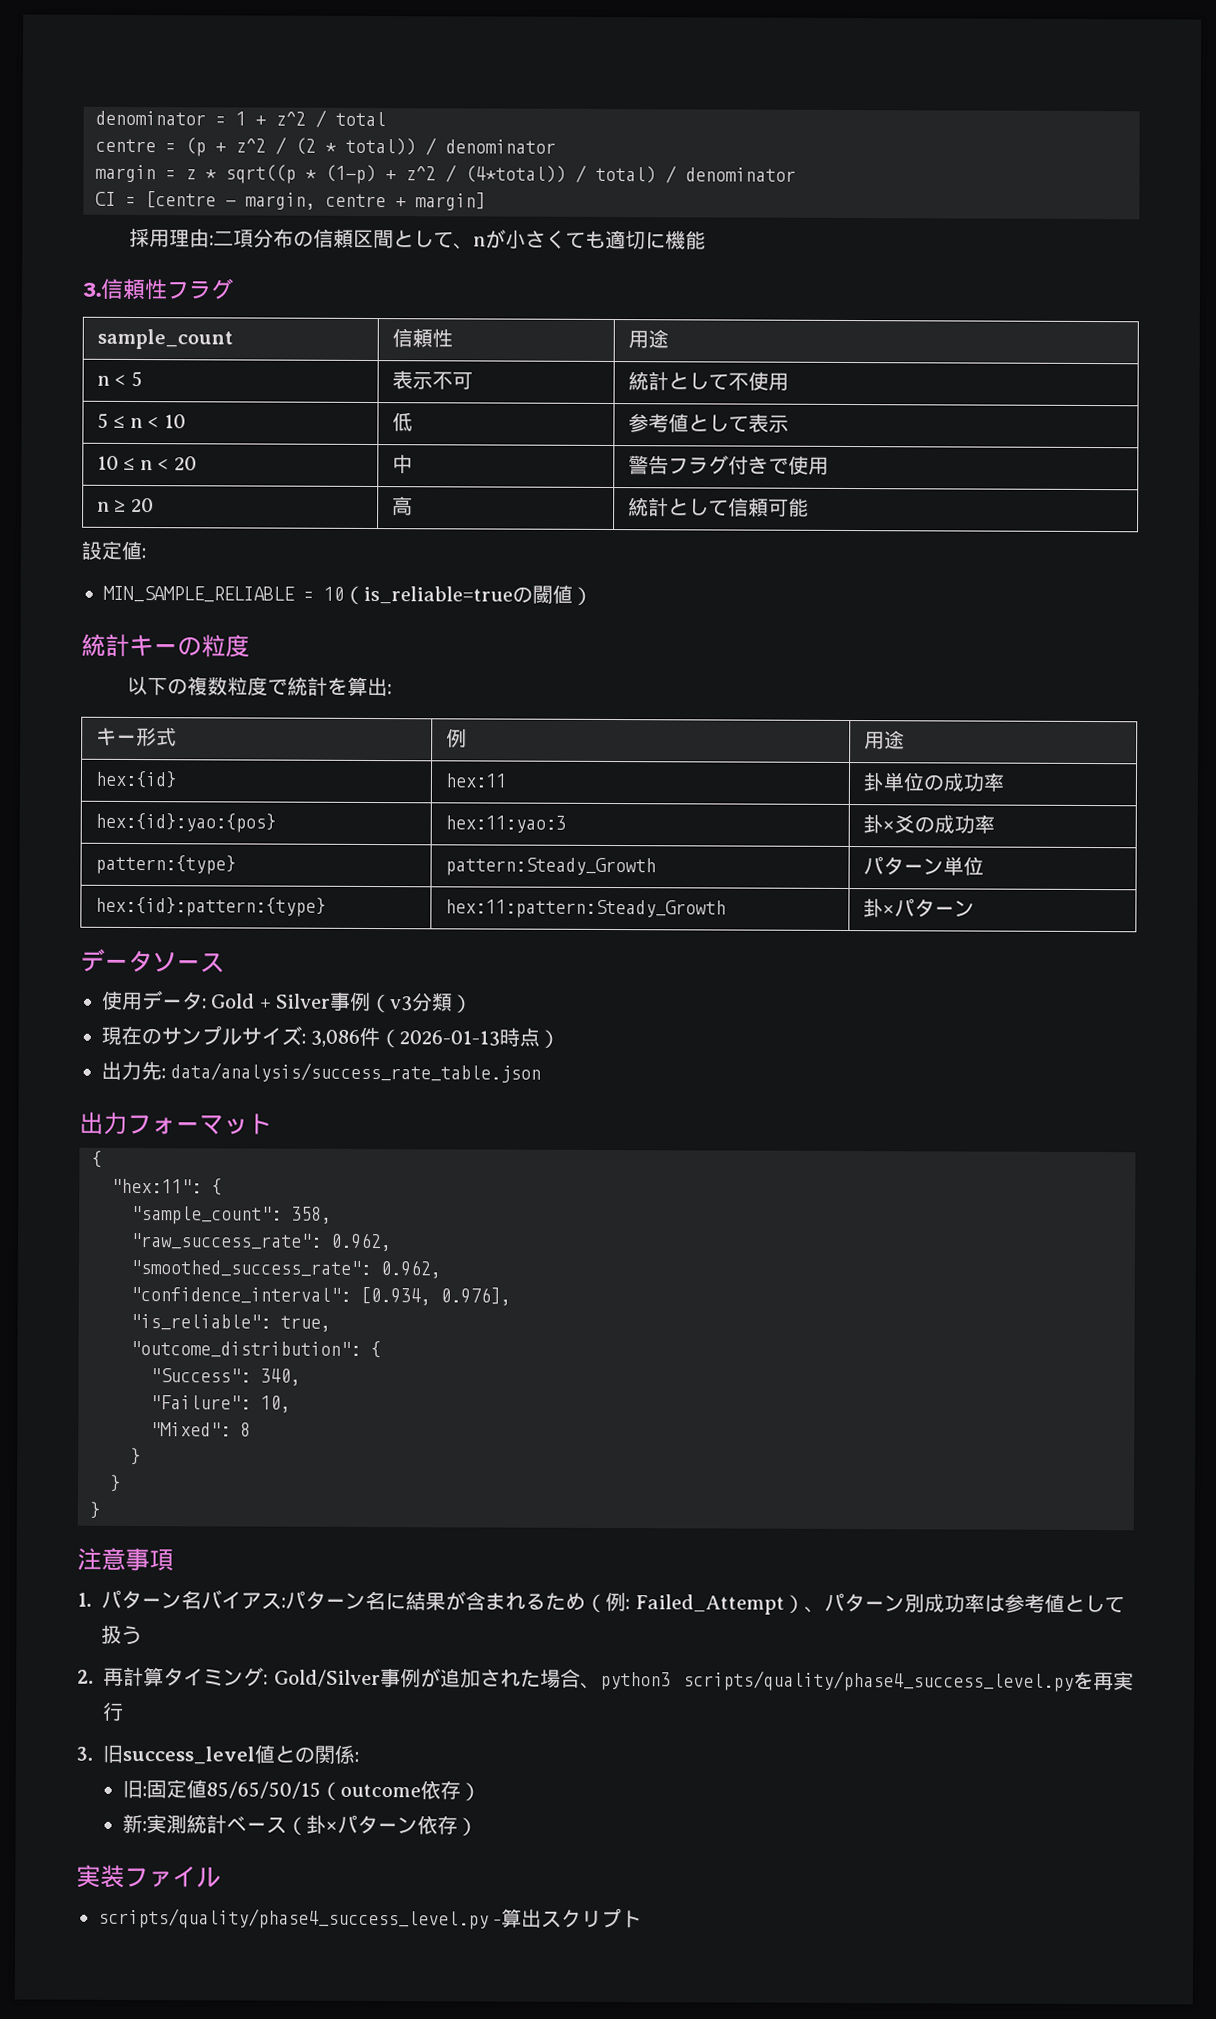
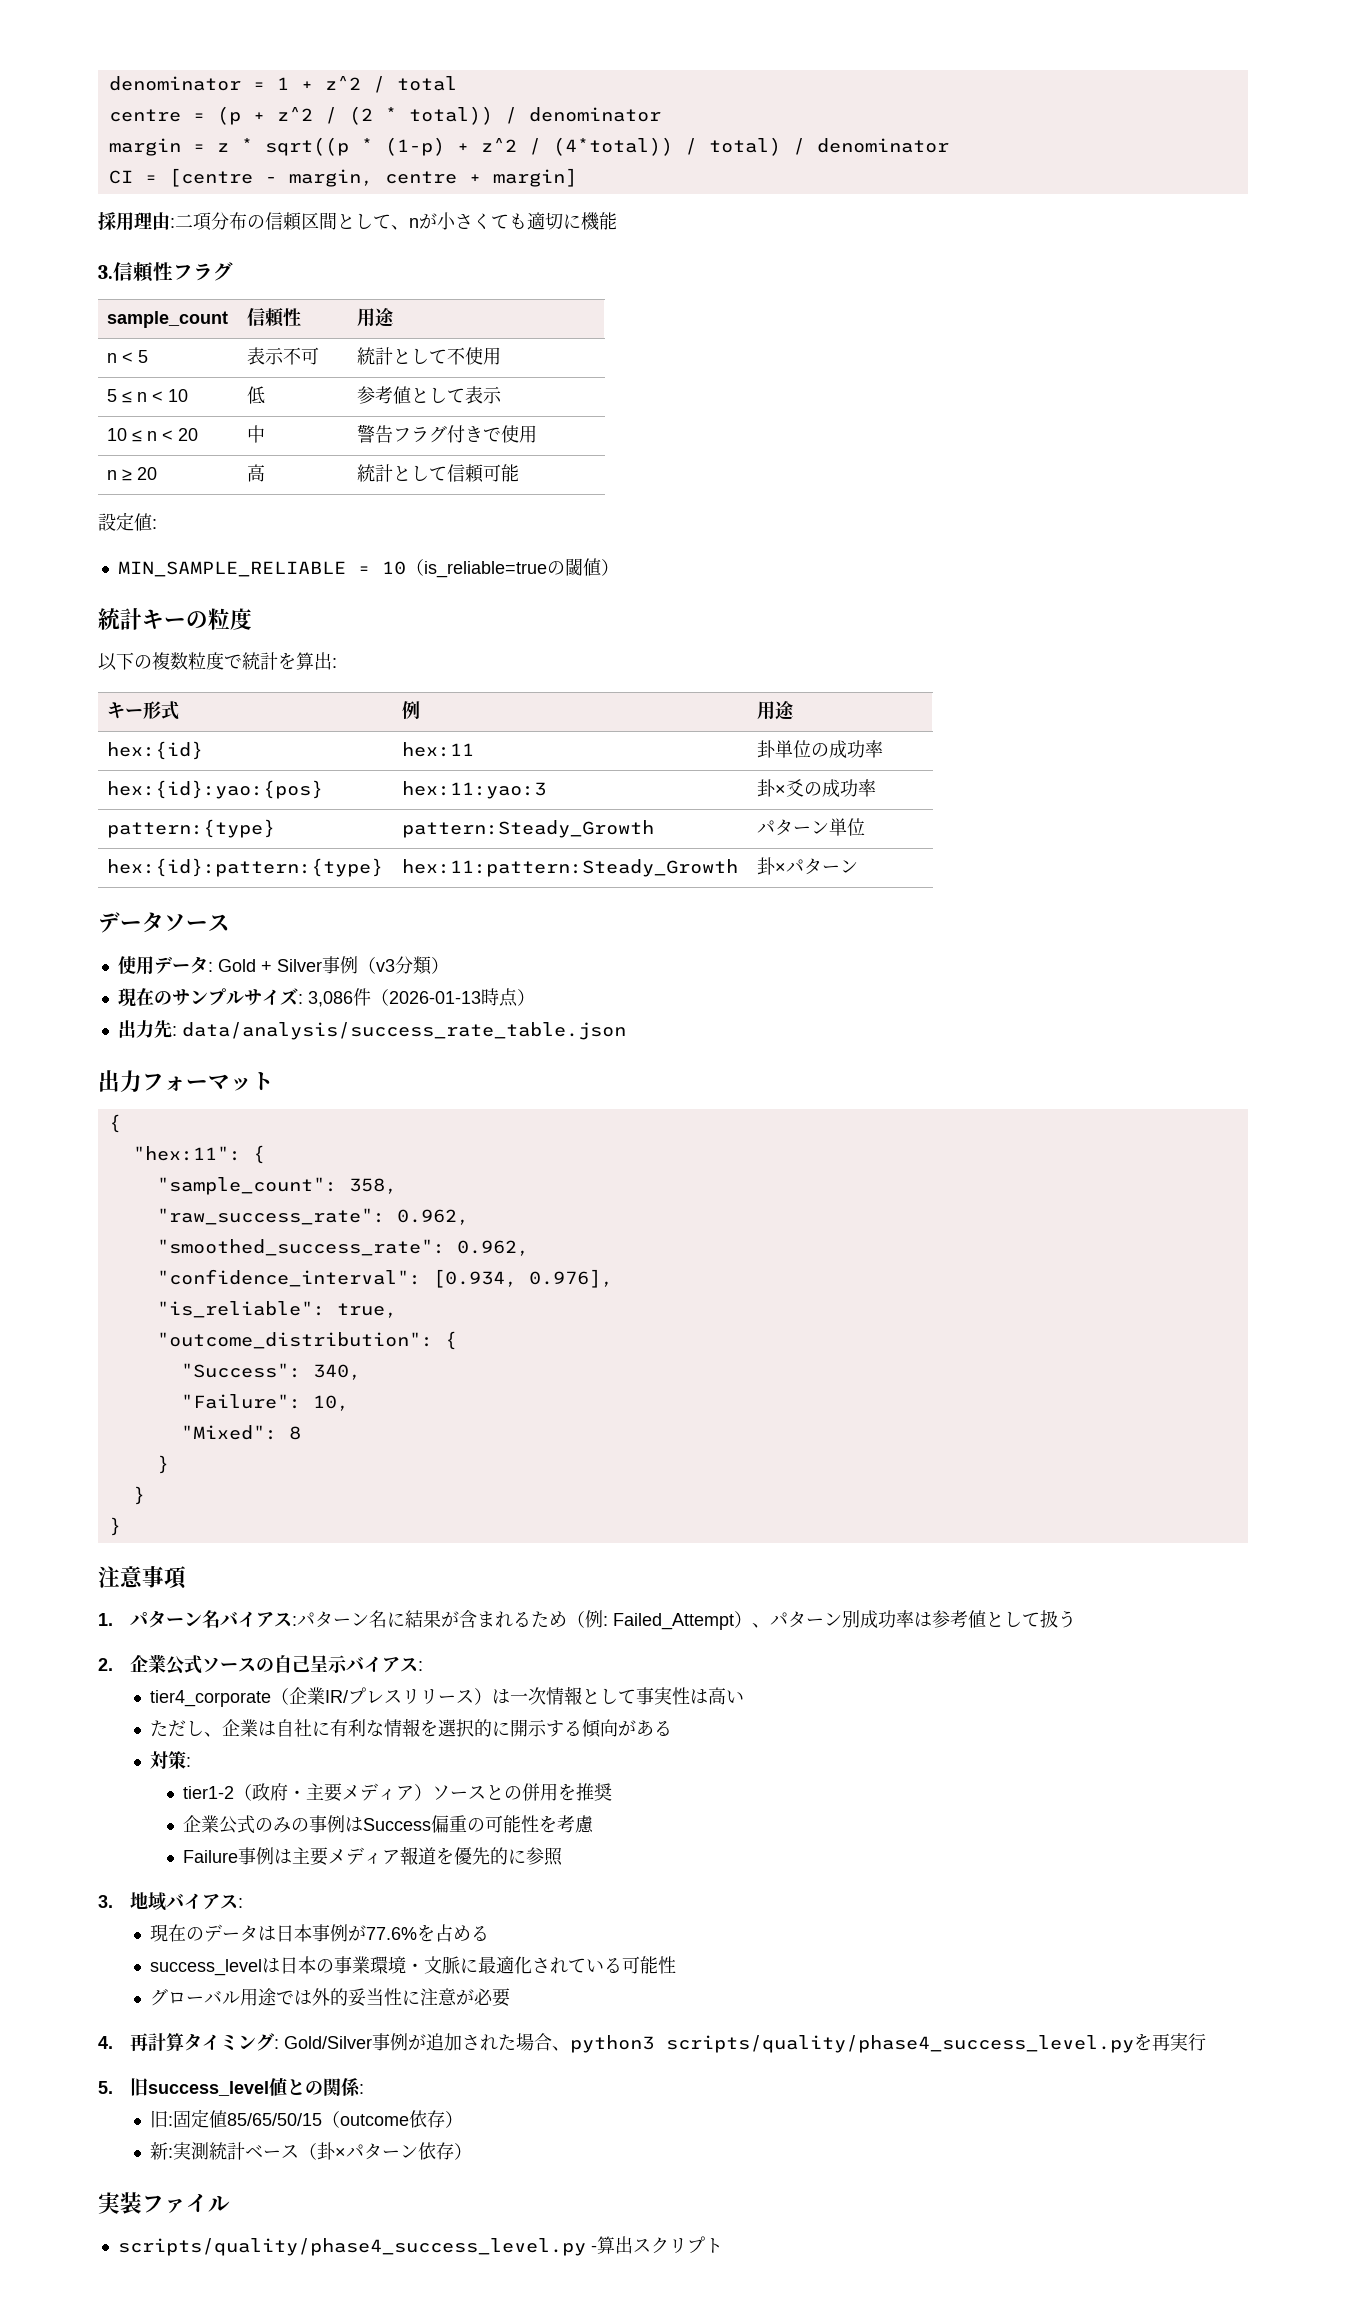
(94, 1676) none -> [130,1654,424,1675] [150,1686,745,1707] [150,1718,673,1738] [150,1751,192,1769] [182,1783,612,1802] [182,1815,594,1834] [182,1846,563,1866] [98,1892,244,1911] [150,1924,490,1942] [150,1956,677,1976] [150,1988,511,2007] [98,2036,113,2049] 企業公式ソースの自己呈示バイアス: // tier4_corporate（企業IR/プレスリリース）は一次情報として事実性は高い // ただし、企業は自社に有利な情報を選択的に開示する傾向がある // 対策: // tier1-2（政府・主要メディア）ソースとの併用を推奨 // 企業公式のみの事例はSuccess偏重の可能性を考慮 // Failure事例は主要メディア報道を優先的に参照 // 3.地域バイアス: // 現在のデータは日本事例が77.6%を占める // success_levelは日本の事業環境・文脈に最適化されている可能性 // グローバル用途では外的妥当性に注意が必要 // 4.
[76,1746,93,1761] 3. -> [98,2081,113,2094] 5.

